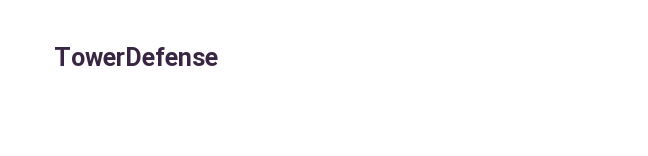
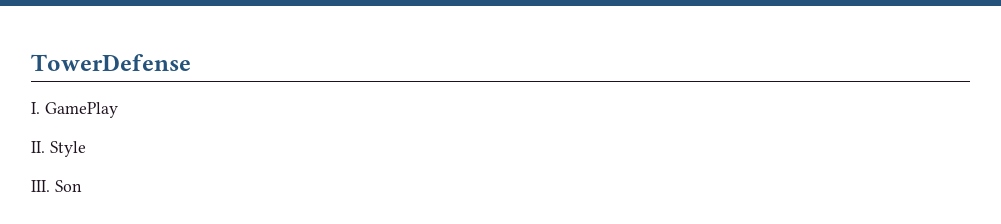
(218, 56) none -> [31,102,118,118] [31,141,86,157] [31,180,82,192] // I. GamePlay // II. Style // III. Son

